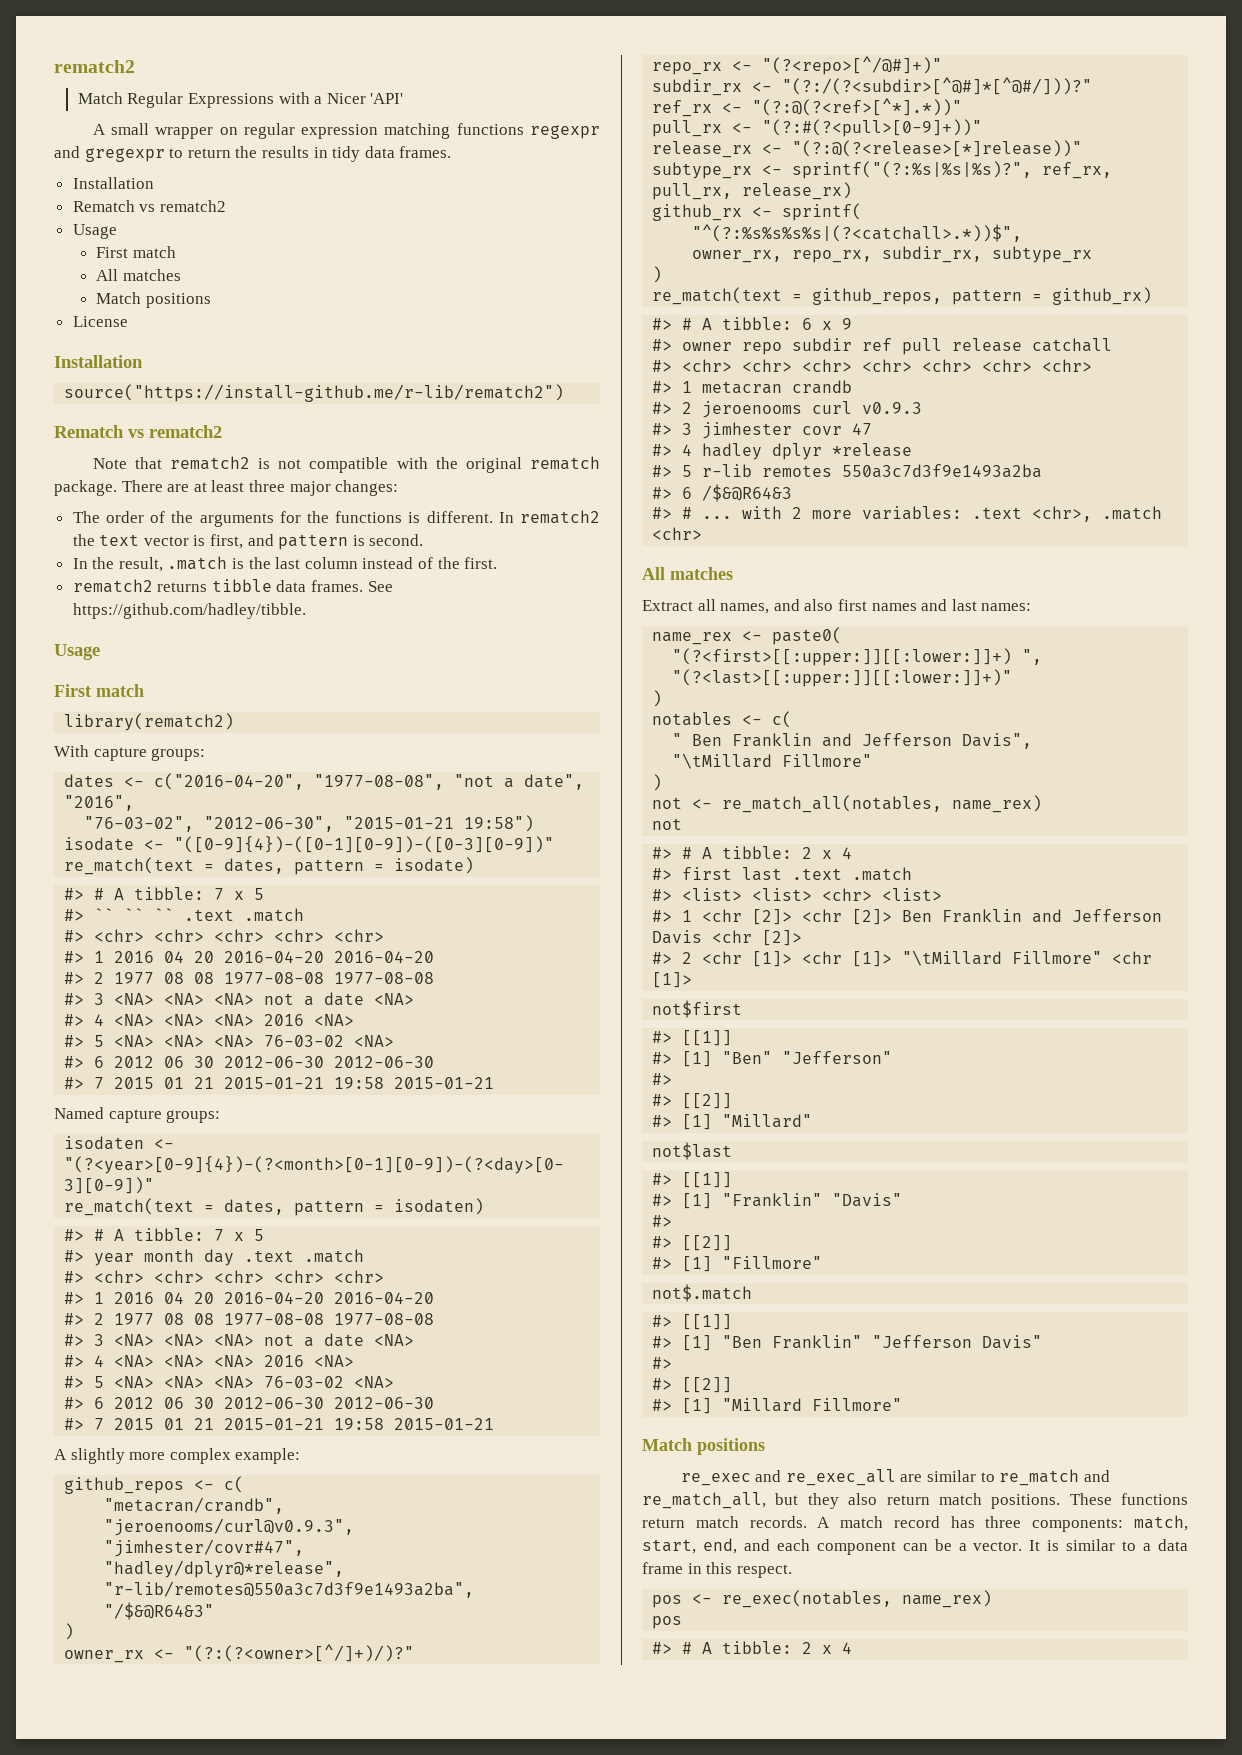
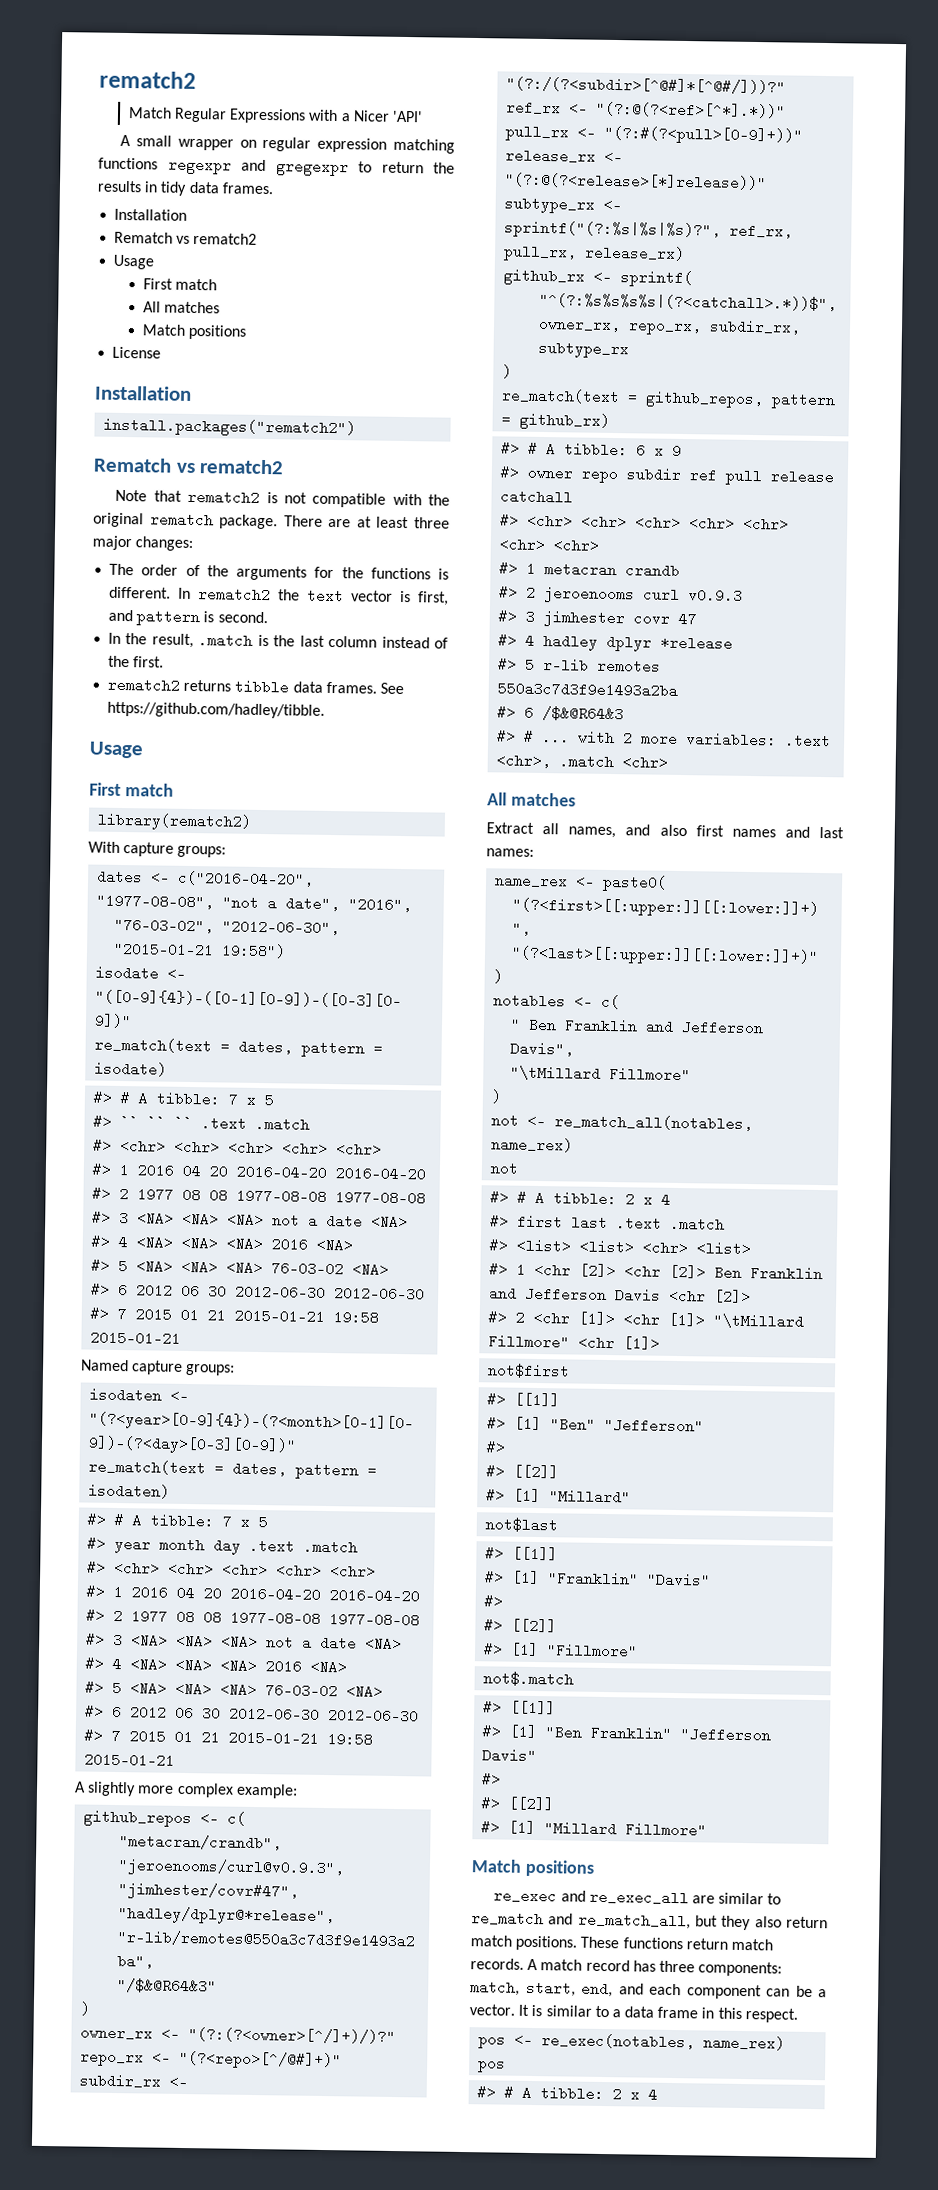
[64,384,565,402] source("https://install-github.me/r-lib/rematch2") -> [103,417,357,438] install.packages("rematch2")

